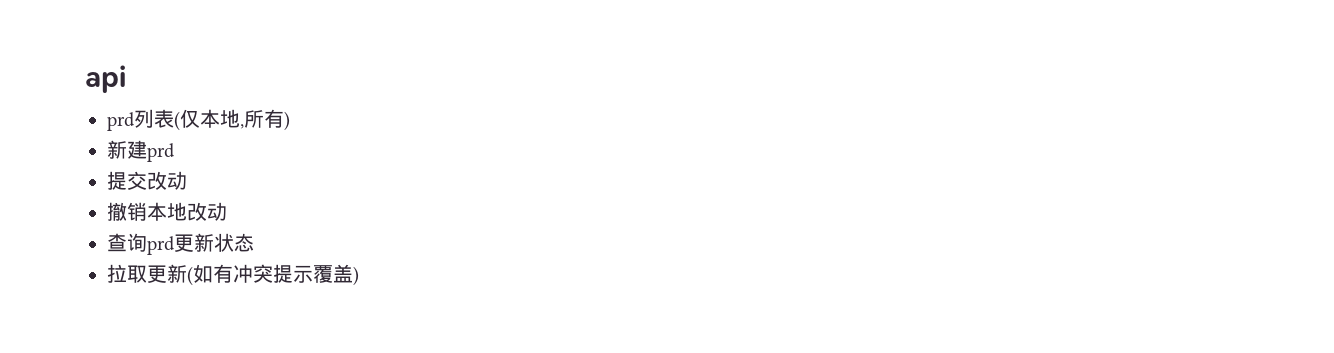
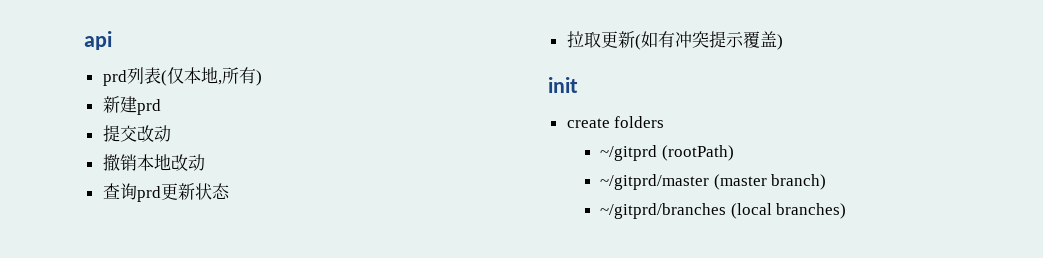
(359, 276) none -> [548,77,578,93] [566,116,665,128] [600,145,734,161] [600,174,827,190] [600,203,847,219] // init // create folders // ~/gitprd (rootPath) // ~/gitprd/master (master branch) // ~/gitprd/branches (local branches)

